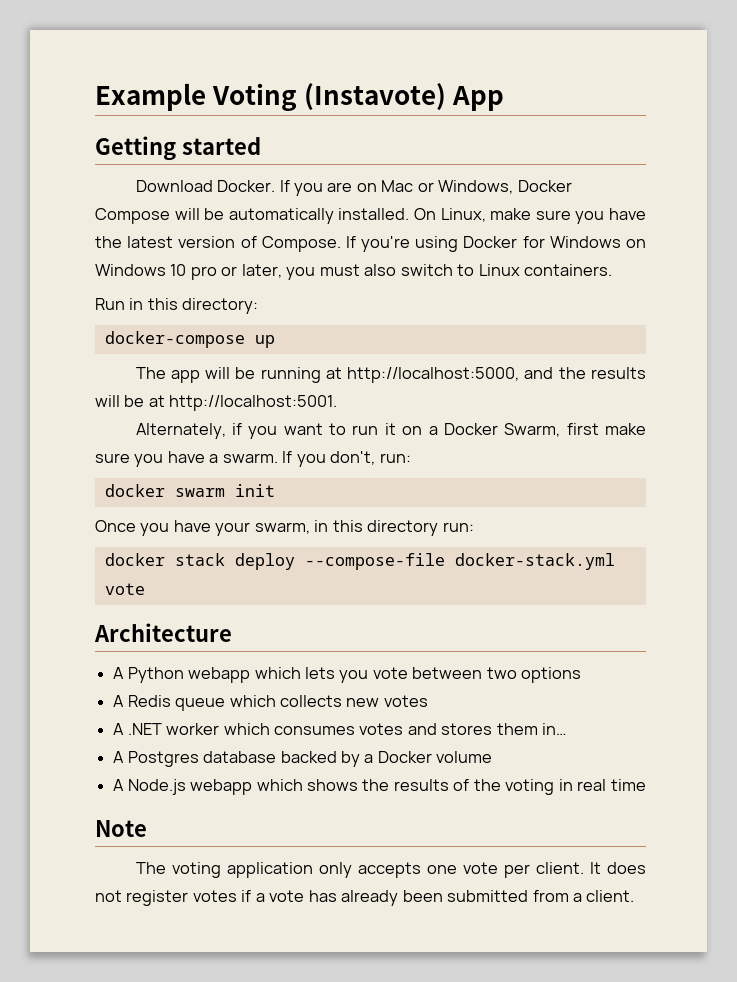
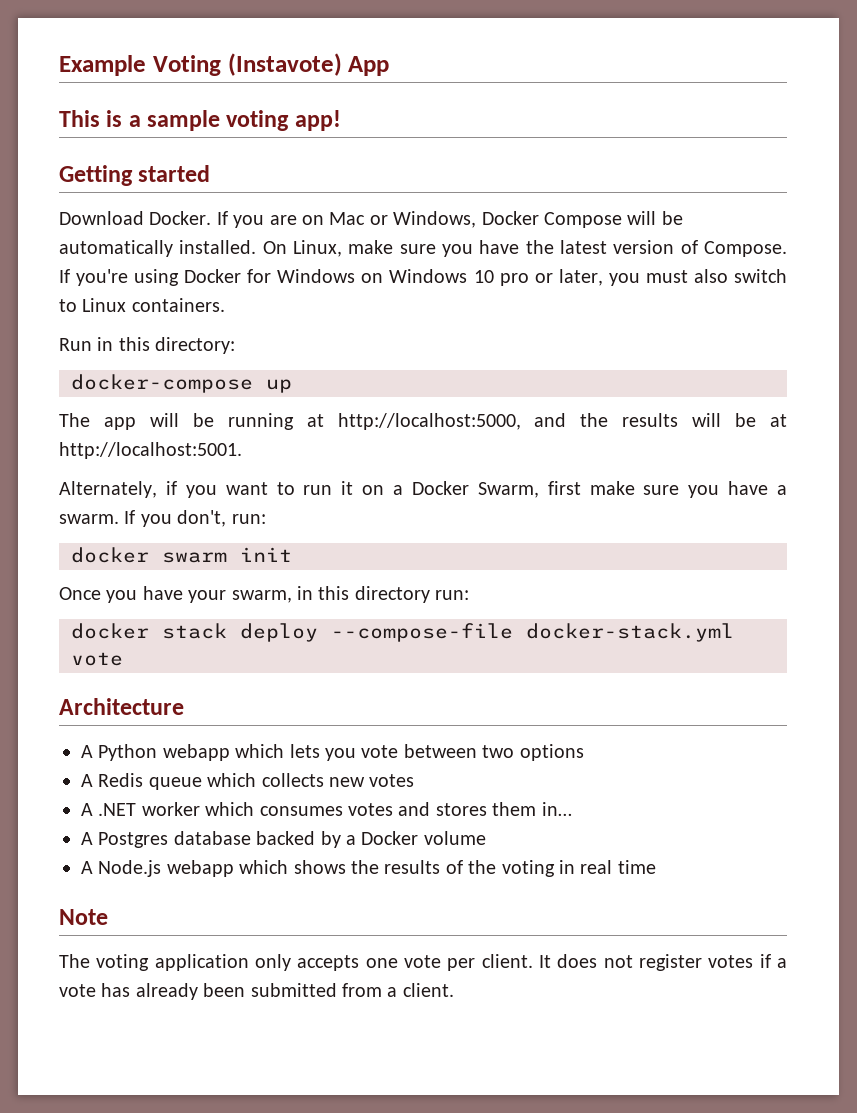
(505, 98) none -> [59,110,341,131] // This is a sample voting app!

